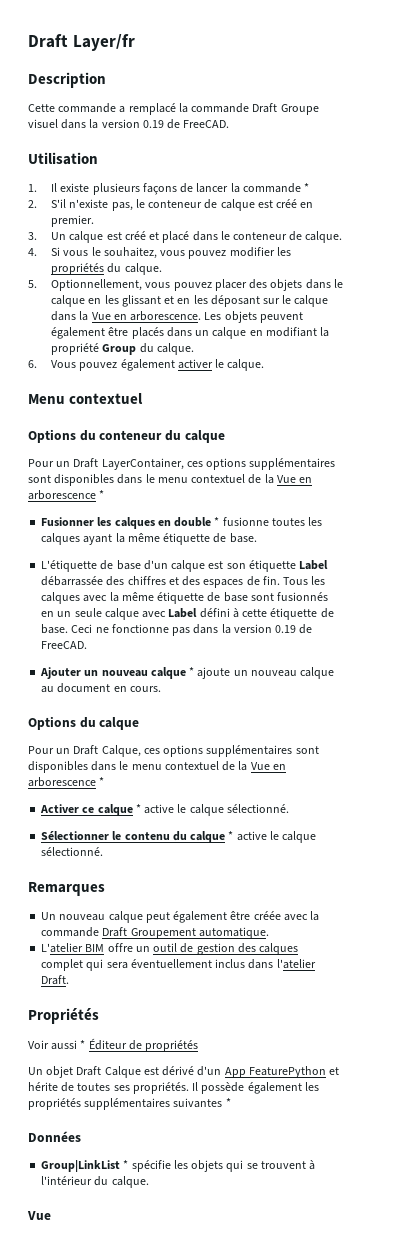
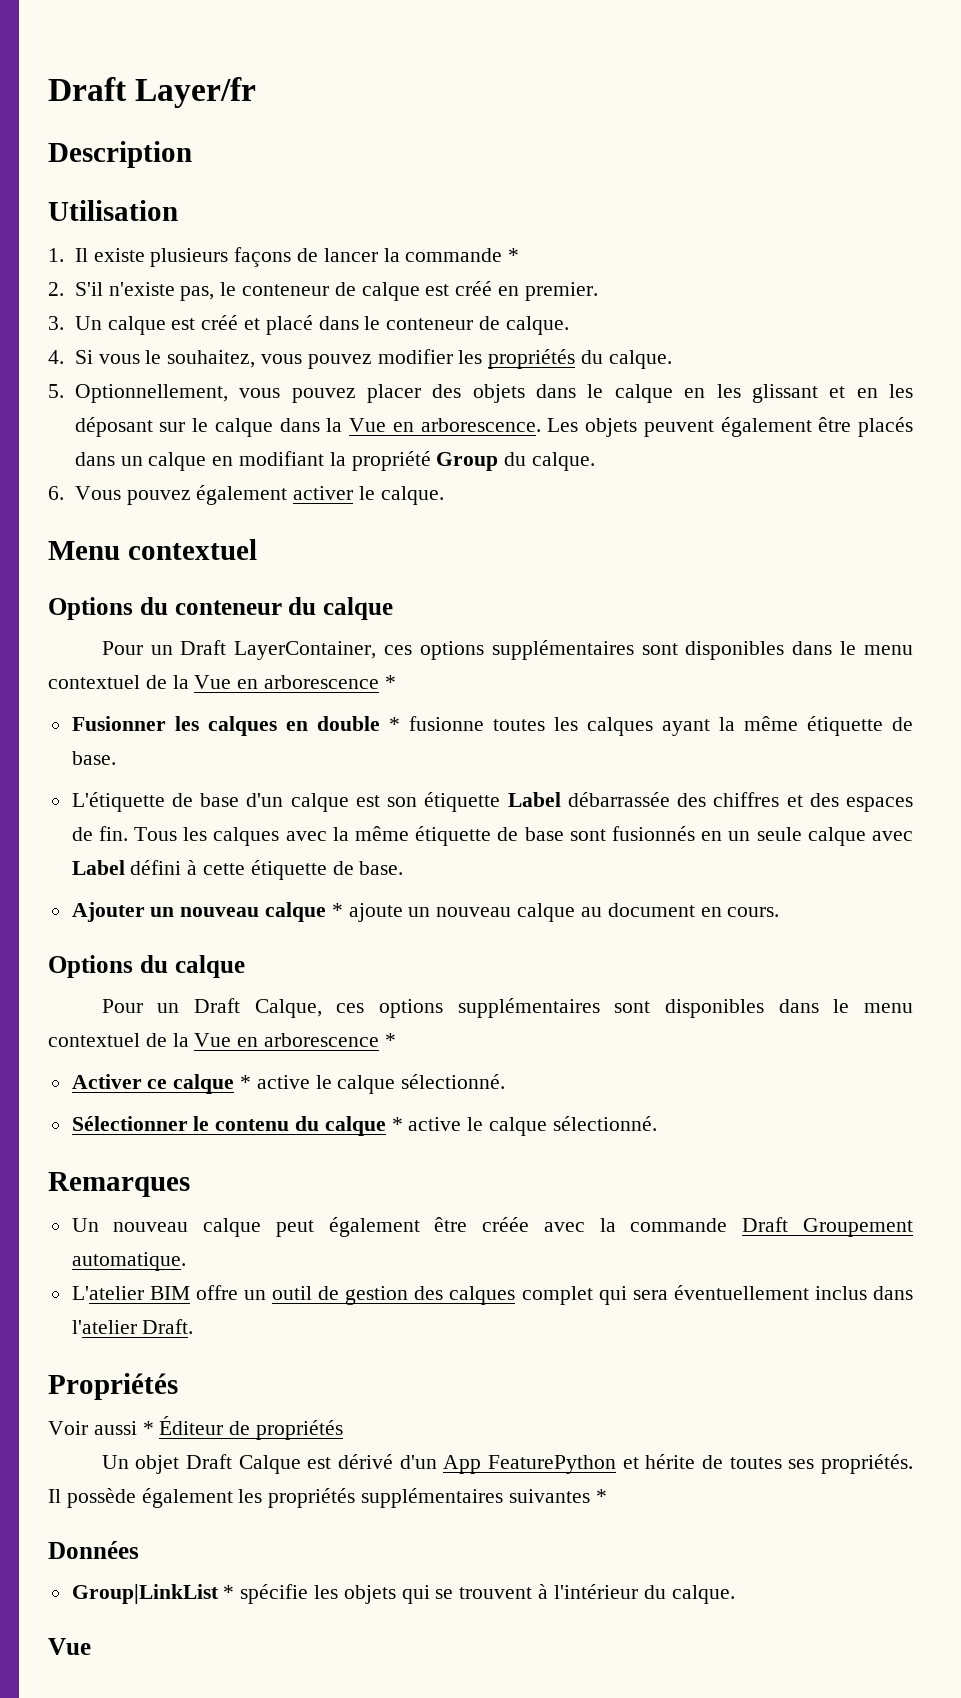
[28,103,319,115] [28,119,230,129] // Cette commande a remplacé la commande Draft Groupe visuel dans la version 0.19 de FreeCAD. -> (192, 154) none
[71,624,313,636] [41,641,88,649] Ceci ne fonctionne pas dans la version 0.19 de FreeCAD. -> (404, 868) none

